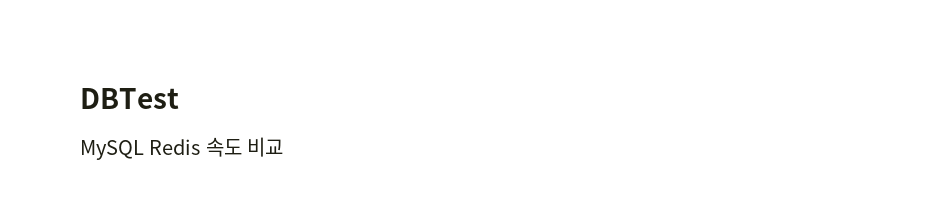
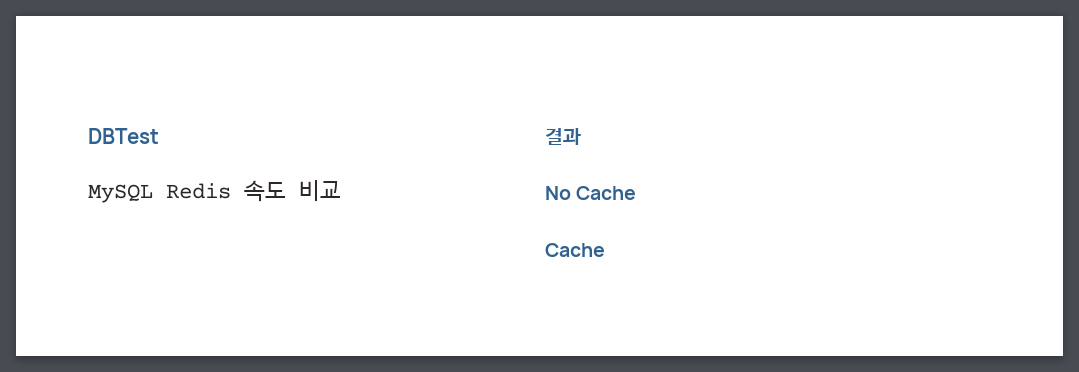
(284, 147) none -> [545,128,581,145] [545,186,637,200] [545,243,605,257] // 결과 // No Cache // Cache

